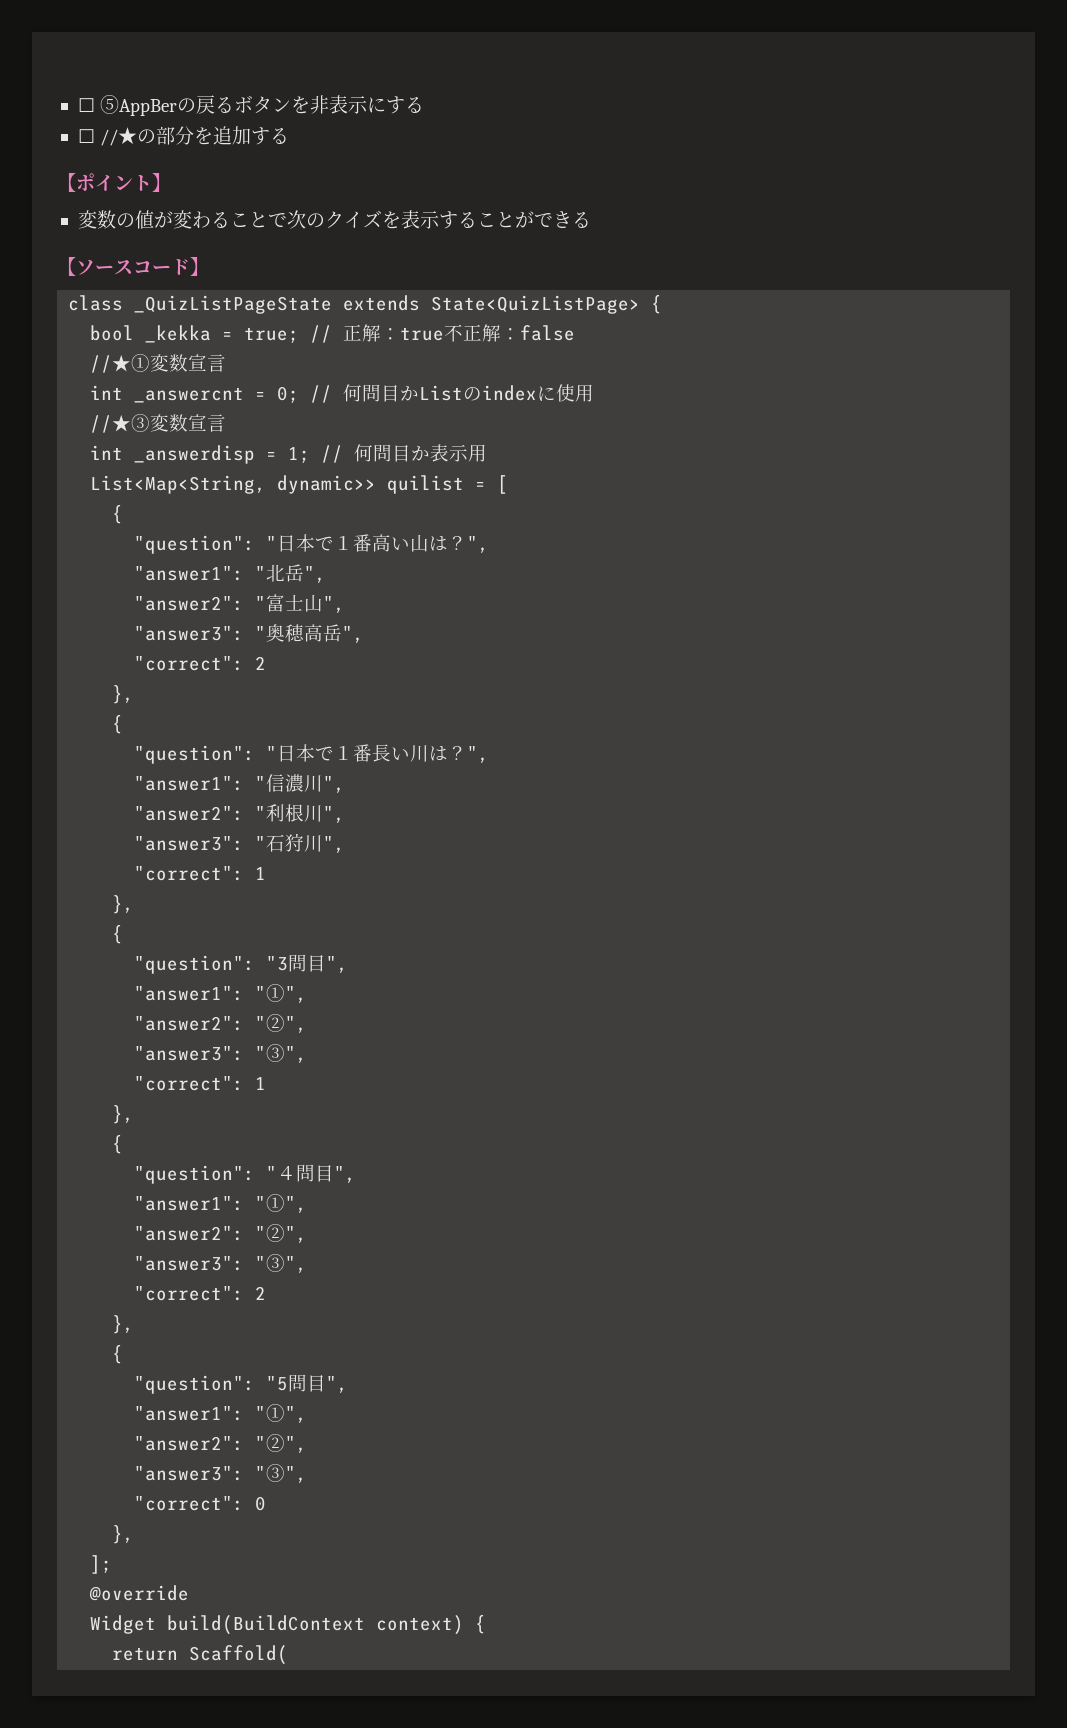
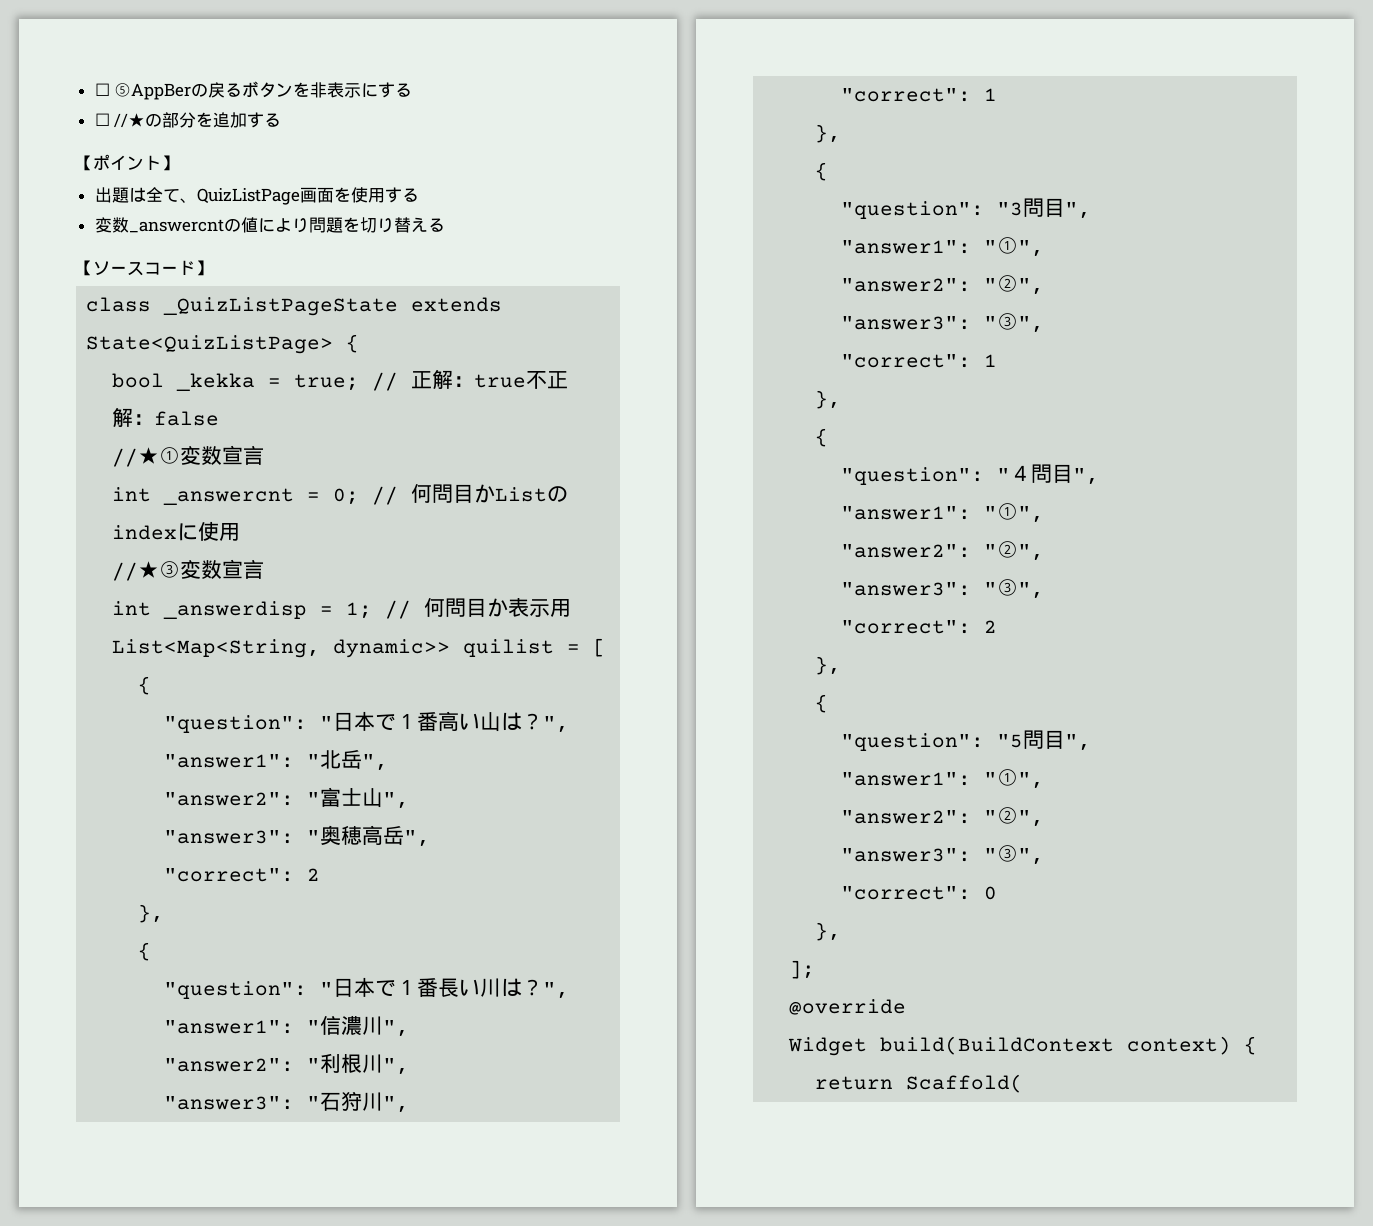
[77,210,572,229] 変数の値が変わることで次のクイズを表示することができ -> [94,187,419,205] [94,217,428,233] 出題は全て、QuizListPage画面を使用する // 変数_answercntの値により問題を切り替え

